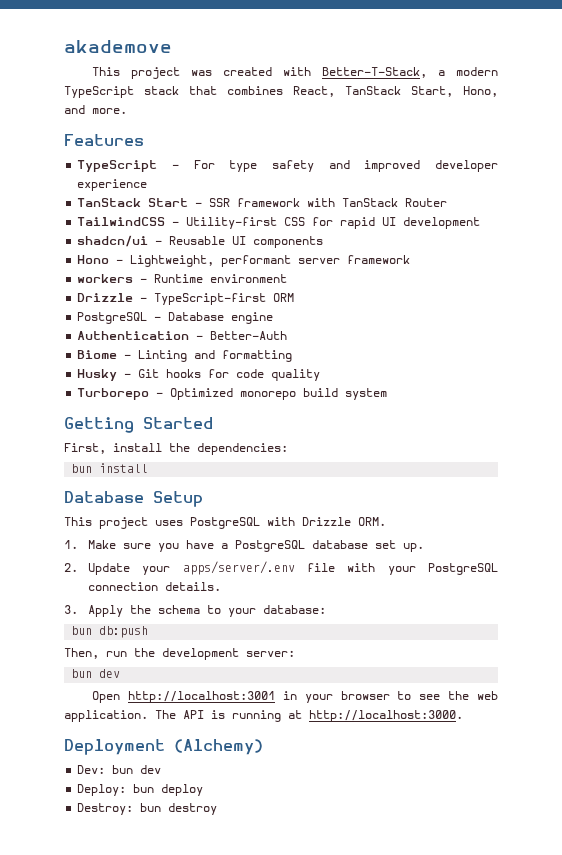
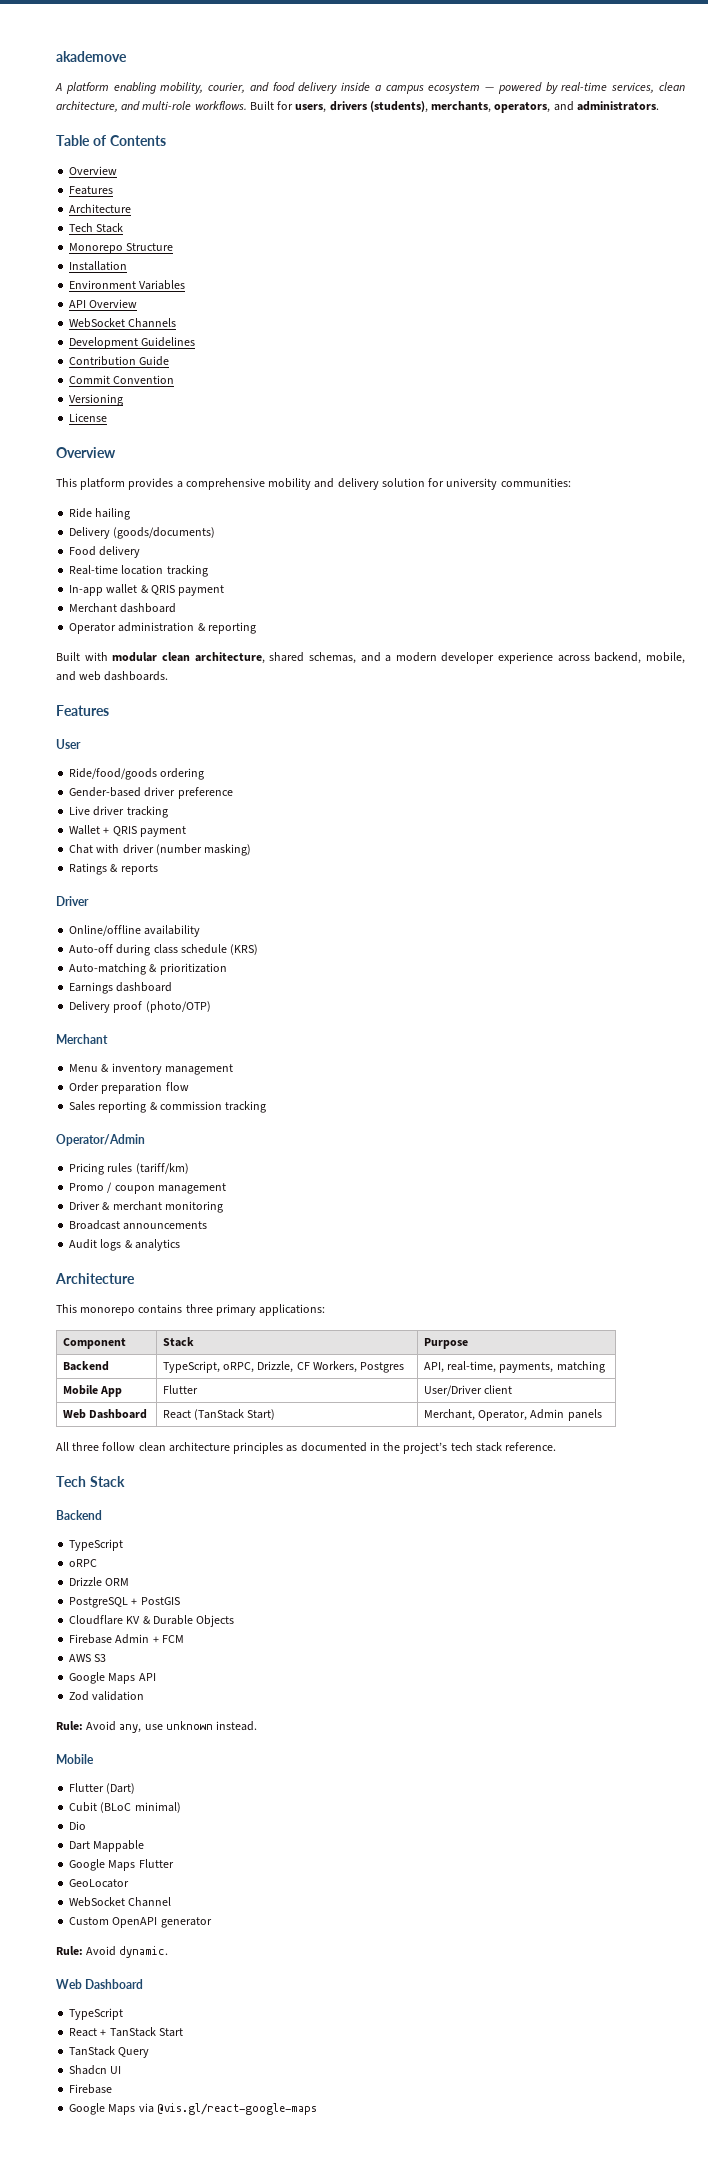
[92,67,499,79] [64,86,498,98] [64,105,127,114] [64,134,144,146] [77,160,499,172] [77,179,148,191] [77,198,448,207] [77,217,481,229] [77,235,324,248] [77,255,411,267] [77,274,288,283] [77,293,267,305] This project was created with Better-T-Stack, a modern TypeScript stack that combines React, TanStack Start, Hono, and more. // Features // TypeScript - For type safety and improved developer experience // TanStack Start - SSR framework with TanStack Router // TailwindCSS - Utility-first CSS for rapid UI development // shadcn/ui - Reusable UI components // Hono - Lightweight, performant server framework // workers - Runtime environment // Drizzle - TypeScript-first -> [55,82,685,94] [56,101,659,113] [56,135,166,146] [69,166,118,175] [69,186,114,195] [69,204,132,213] [69,223,124,233] [69,243,174,254] [69,261,128,271] [69,280,186,290] [69,299,138,308] [69,318,177,328] [69,337,196,349] [69,356,170,366] [69,375,175,384] [69,394,124,406] [69,413,108,422] [56,447,116,458] [56,478,571,490] [69,508,131,520] [69,527,216,539] [69,546,141,558] [69,565,208,577] [69,584,225,596] [69,603,177,613] [69,622,256,634] [56,652,685,664] [56,671,169,681] [56,705,109,716] [56,739,81,749] [69,768,205,780] [69,787,233,799] [69,806,168,818] [69,825,186,837] [69,844,252,856] [69,863,158,875] [56,896,89,906] [69,925,201,937] [69,944,259,956] [69,963,227,975] [69,982,173,994] [69,1001,211,1013] [56,1034,108,1044] [69,1063,233,1075] [69,1082,189,1094] [69,1101,267,1113] [56,1134,145,1146] [69,1163,189,1175] [69,1182,226,1194] [69,1201,223,1213] [69,1220,208,1230] [69,1239,180,1251] [55,1273,135,1284] [56,1304,326,1316] [62,1338,126,1349] [162,1337,194,1347] [423,1338,468,1349] [62,1361,109,1371] [162,1361,405,1373] [423,1361,605,1373] [62,1385,123,1397] [162,1385,198,1394] [423,1385,513,1396] [62,1409,148,1419] [162,1409,276,1420] [423,1409,602,1421] [56,1442,557,1454] [56,1476,125,1487] [56,1510,102,1520] [69,1539,124,1551] [69,1559,98,1567] [69,1577,103,1586] A platform enabling mobility, courier, and food delivery inside a campus ecosystem — powered by real-time services, clean architecture, and multi-role workflows. Built for users, drivers (students), merchants, operators, and administrators. // Table of Contents // Overview // Features // Architecture // Tech Stack // Monorepo Structure // Installation // Environment Variables // API Overview // WebSocket Channels // Development Guidelines // Contribution Guide // Commit Convention // Versioning // License // Overview // This platform provides a comprehensive mobility and delivery solution for university communities: // Ride hailing // Delivery (goods/documents) // Food delivery // Real-time location tracking // In-app wallet & QRIS payment // Merchant dashboard // Operator administration & reporting // Built with modular clean architecture, shared schemas, and a modern developer experience across backend, mobile, and web dashboards. // Features // User // Ride/food/goods ordering // Gender-based driver preference // Live driver tracking // Wallet + QRIS payment // Chat with driver (number masking) // Ratings & reports // Driver // Online/offline availability // Auto-off during class schedule (KRS) // Auto-matching & prioritization // Earnings dashboard // Delivery proof (photo/OTP) // Merchant // Menu & inventory management // Order preparation flow // Sales reporting & commission tracking // Operator/Admin // Pricing rules (tariff/km) // Promo / coupon management // Driver & merchant monitoring // Broadcast announcements // Audit logs & analytics // Architecture // This monorepo contains three primary applications: // Component | Stack | Purpose // Backend | TypeScript, oRPC, Drizzle, CF Workers, Postgres | API, real-time, payments, matching // Mobile App | Flutter | User/Driver client // Web Dashboard | React (TanStack Start) | Merchant, Operator, Admin panels // All three follow clean architecture principles as documented in the project’s tech stack reference. // Tech Stack // Backend // TypeScript // oRPC // Drizzle
[154,312,274,324] [77,331,288,340] [77,350,293,362] [77,369,321,381] [77,388,388,400] [64,417,213,433] [64,443,288,455] [71,463,149,473] [64,491,203,507] [64,517,386,529] [64,540,424,552] [64,561,498,575] [87,582,221,591] [64,605,326,617] [71,626,149,638] [64,648,295,660] [71,669,121,678] [92,691,499,703] [64,710,463,722] [64,739,263,755] [77,765,162,774] [77,784,204,796] [77,803,218,815] - Database engine // Authentication - Better-Auth // Biome - Linting and formatting // Husky - Git hooks for code quality // Turborepo - Optimized monorepo build system // Getting Started // First, install the dependencies: // bun install // Database Setup // This project uses PostgreSQL with Drizzle ORM. // 1. Make sure you have a PostgreSQL database set up. // 2. Update your apps/server/.env file with your PostgreSQL connection details. // 3. Apply the schema to your database: // bun db:push // Then, run the development server: // bun dev // Open http://localhost:3001 in your browser to see the web application. The API is running at http://localhost:3000. // Deployment (Alchemy) // Dev: bun dev // Deploy: bun deploy // Destroy: bun destroy -> [131,1597,180,1605] [69,1615,235,1627] [69,1634,184,1644] [69,1654,107,1662] [69,1672,156,1684] [69,1691,145,1701] [56,1721,258,1733] [56,1754,94,1764] [69,1783,136,1794] [69,1802,181,1813] [69,1821,87,1830] [69,1840,145,1852] [69,1859,174,1871] [69,1879,130,1888] [69,1897,172,1907] [69,1917,212,1928] [56,1946,169,1958] [56,1979,144,1989] [69,2008,124,2020] [69,2027,183,2037] [69,2046,150,2058] [69,2065,122,2075] [69,2084,113,2094] [69,2103,317,2115] + PostGIS // Cloudflare KV & Durable Objects // Firebase Admin + FCM // AWS S3 // Google Maps API // Zod validation // Rule: Avoid any, use unknown instead. // Mobile // Flutter (Dart) // Cubit (BLoC minimal) // Dio // Dart Mappable // Google Maps Flutter // GeoLocator // WebSocket Channel // Custom OpenAPI generator // Rule: Avoid dynamic. // Web Dashboard // TypeScript // React + TanStack Start // TanStack Query // Shadcn UI // Firebase // Google Maps via @vis.gl/react-google-maps

